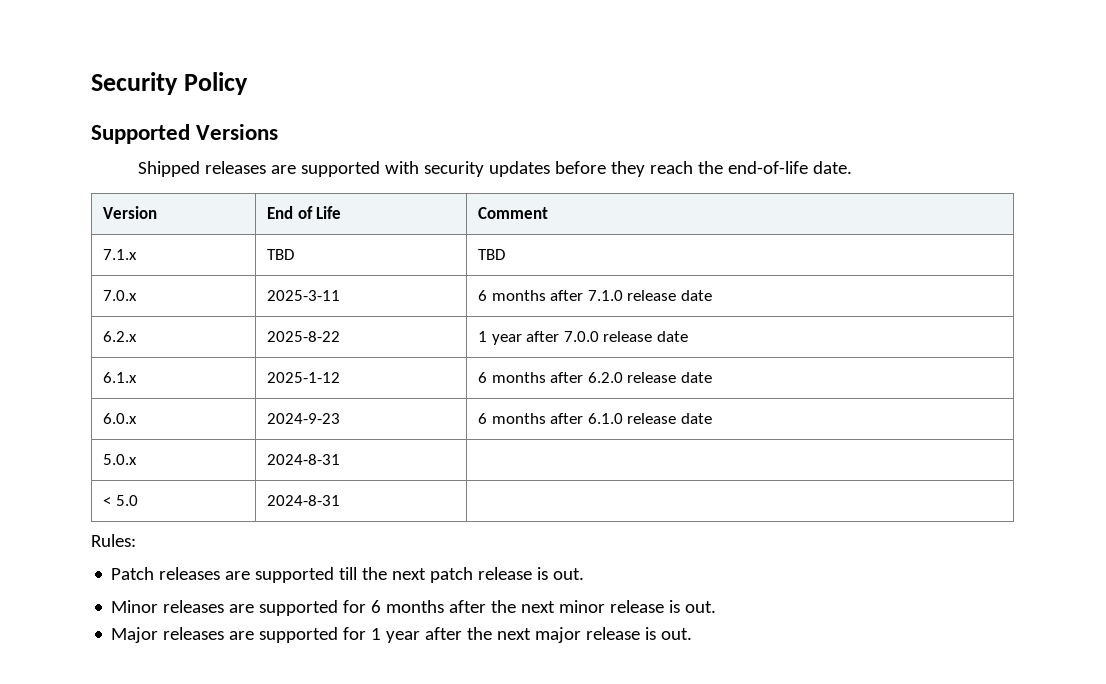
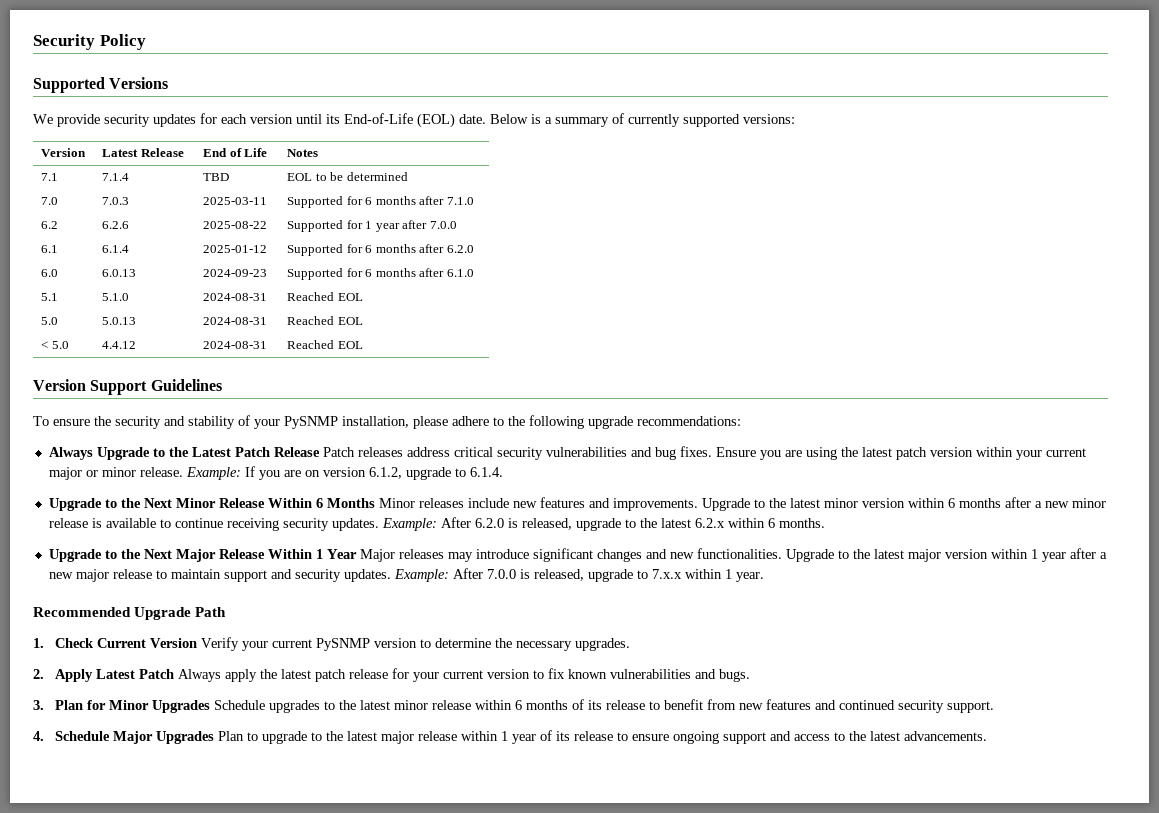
[137,161,852,177] [103,206,158,219] Shipped releases are supported with security updates before they reach the end-of-life date. // Version -> [33,113,795,128] [41,148,87,157] [102,148,184,157] We provide security updates for each version until its End-of-Life (EOL) date. Below is a summary of currently supported versions: // Version | Latest Release
[478,207,549,219] [103,249,138,260] [267,249,295,260] [478,249,506,260] [103,290,138,301] [267,290,341,301] Comment // 7.1.x | TBD | TBD // 7.0.x | 2025-3-11 | -> [287,149,319,157] [41,173,59,181] [102,173,130,181] [203,173,230,181] [287,172,408,181] [41,197,59,205] [102,197,130,205] [203,197,268,205] [287,196,363,208] Notes // 7.1 | 7.1.4 | TBD | EOL to be determined // 7.0 | 7.0.3 | 2025-03-11 | Supported for
[627,290,712,301] [103,331,138,342] [267,331,341,342] release date // 6.2.x | 2025-8-22 | -> [41,221,59,229] [102,221,130,229] [203,221,268,229] [287,220,363,232] // 6.2 | 6.2.6 | 2025-08-22 | Supported for
[603,331,688,342] [103,372,138,383] [267,372,341,383] release date // 6.1.x | 2025-1-12 | -> [41,245,59,253] [102,245,130,253] [203,245,268,253] [287,244,363,256] // 6.1 | 6.1.4 | 2025-01-12 | Supported for
[627,372,712,383] [103,413,138,424] [267,413,341,424] release date // 6.0.x | 2024-9-23 | -> [41,269,59,277] [102,269,137,277] [203,269,268,277] [287,268,363,280] // 6.0 | 6.0.13 | 2024-09-23 | Supported for
[627,413,712,424] [103,454,138,465] [267,454,341,465] [103,495,138,506] [267,495,341,506] [91,534,136,547] [111,567,585,583] [111,600,556,616] release date // 5.0.x | 2024-8-31 | // < 5.0 | 2024-8-31 | // Rules: // Patch releases are supported till the next patch release is out. // Minor releases are supported for 6 months after the next -> [41,293,59,301] [102,293,130,301] [203,293,268,301] [287,292,363,301] [41,317,59,325] [102,317,137,325] [203,317,268,325] [287,316,363,325] [41,341,69,349] [102,341,137,349] [203,341,268,349] [287,340,363,349] [33,379,222,395] [33,415,741,429] [48,446,1086,460] [48,466,503,480] [48,497,1069,511] // 5.1 | 5.1.0 | 2024-08-31 | Reached EOL // 5.0 | 5.0.13 | 2024-08-31 | Reached EOL // < 5.0 | 4.4.12 | 2024-08-31 | Reached EOL // Version Support Guidelines // To ensure the security and stability of your PySNMP installation, please adhere to the following upgrade recommendations: // Always Upgrade to the Latest Patch Release Patch releases address critical security vulnerabilities and bug fixes. Ensure you are using the latest patch version within your current major or minor release. Example: If you are on version 6.1.2, upgrade to 6.1.4. // Upgrade to the Next Minor Release Within 6 Months Minor releases include new features and improvements. Upgrade to the latest minor version within 6 months after a new
[685,601,717,613] [111,627,693,643] out. // Major releases are supported for 1 year after the next major release is out. -> [105,517,825,531] [48,548,1107,562] [48,568,764,582] [33,607,227,620] [33,637,631,651] [33,668,751,682] [33,699,995,713] [33,730,988,744] available to continue receiving security updates. Example: After 6.2.0 is released, upgrade to the latest 6.2.x within 6 months. // Upgrade to the Next Major Release Within 1 Year Major releases may introduce significant changes and new functionalities. Upgrade to the latest major version within 1 year after a new major release to maintain support and security updates. Example: After 7.0.0 is released, upgrade to 7.x.x within 1 year. // Recommended Upgrade Path // 1. Check Current Version Verify your current PySNMP version to determine the necessary upgrades. // 2. Apply Latest Patch Always apply the latest patch release for your current version to fix known vulnerabilities and bugs. // 3. Plan for Minor Upgrades Schedule upgrades to the latest minor release within 6 months of its release to benefit from new features and continued security support. // 4. Schedule Major Upgrades Plan to upgrade to the latest major release within 1 year of its release to ensure ongoing support and access to the latest advancements.

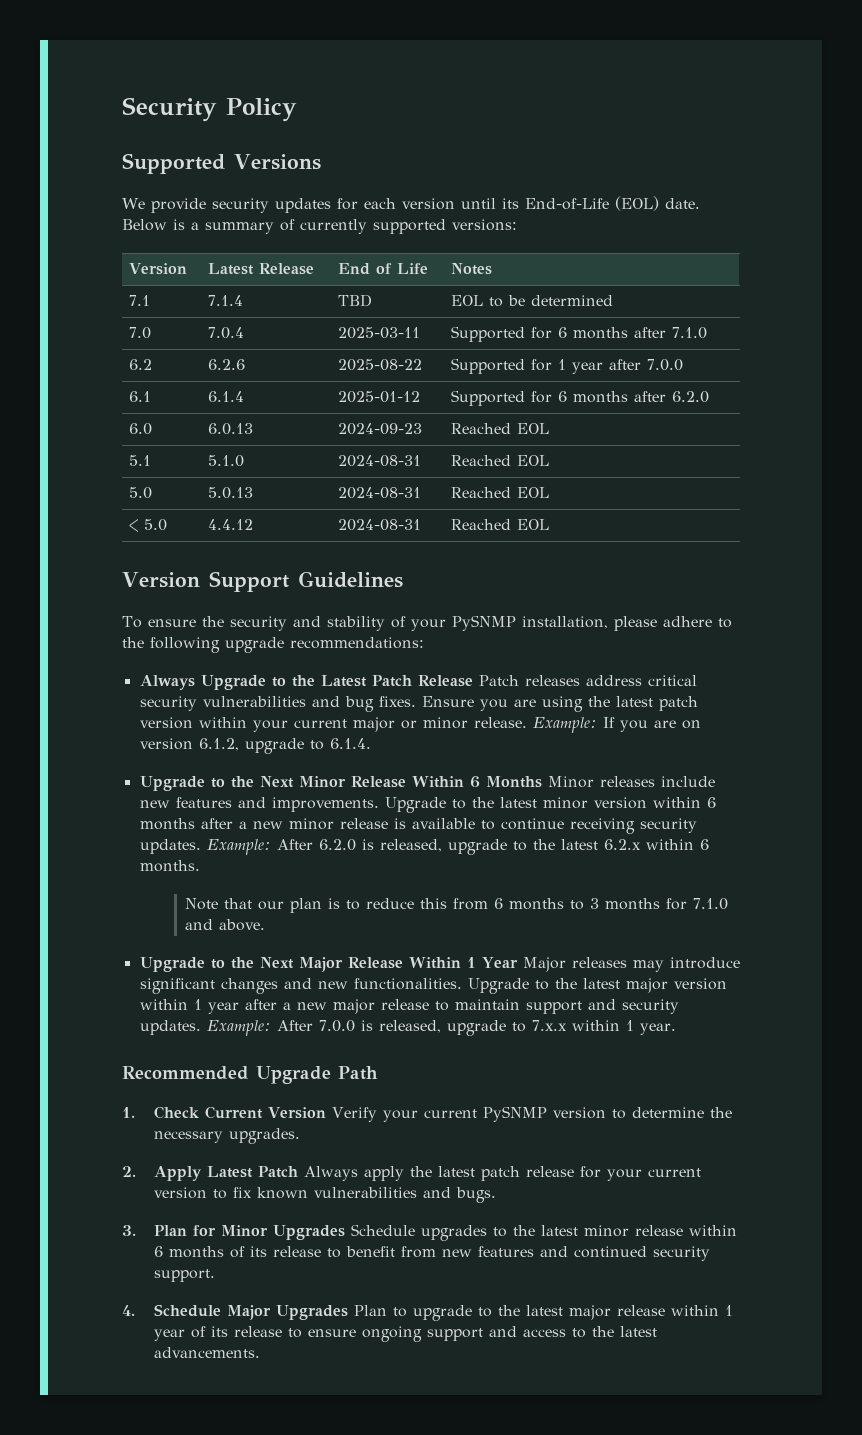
[102,197,130,205] 7.0.3 -> [207,327,244,339] 7.0.4
[287,268,474,280] Supported for 6 months after 6.1.0 -> [450,423,549,434] Reached EOL
(825, 523) none -> [185,898,729,913] [185,919,266,931] // Note that our plan is to reduce this from 6 months to 3 months for 7.1.0 and above.

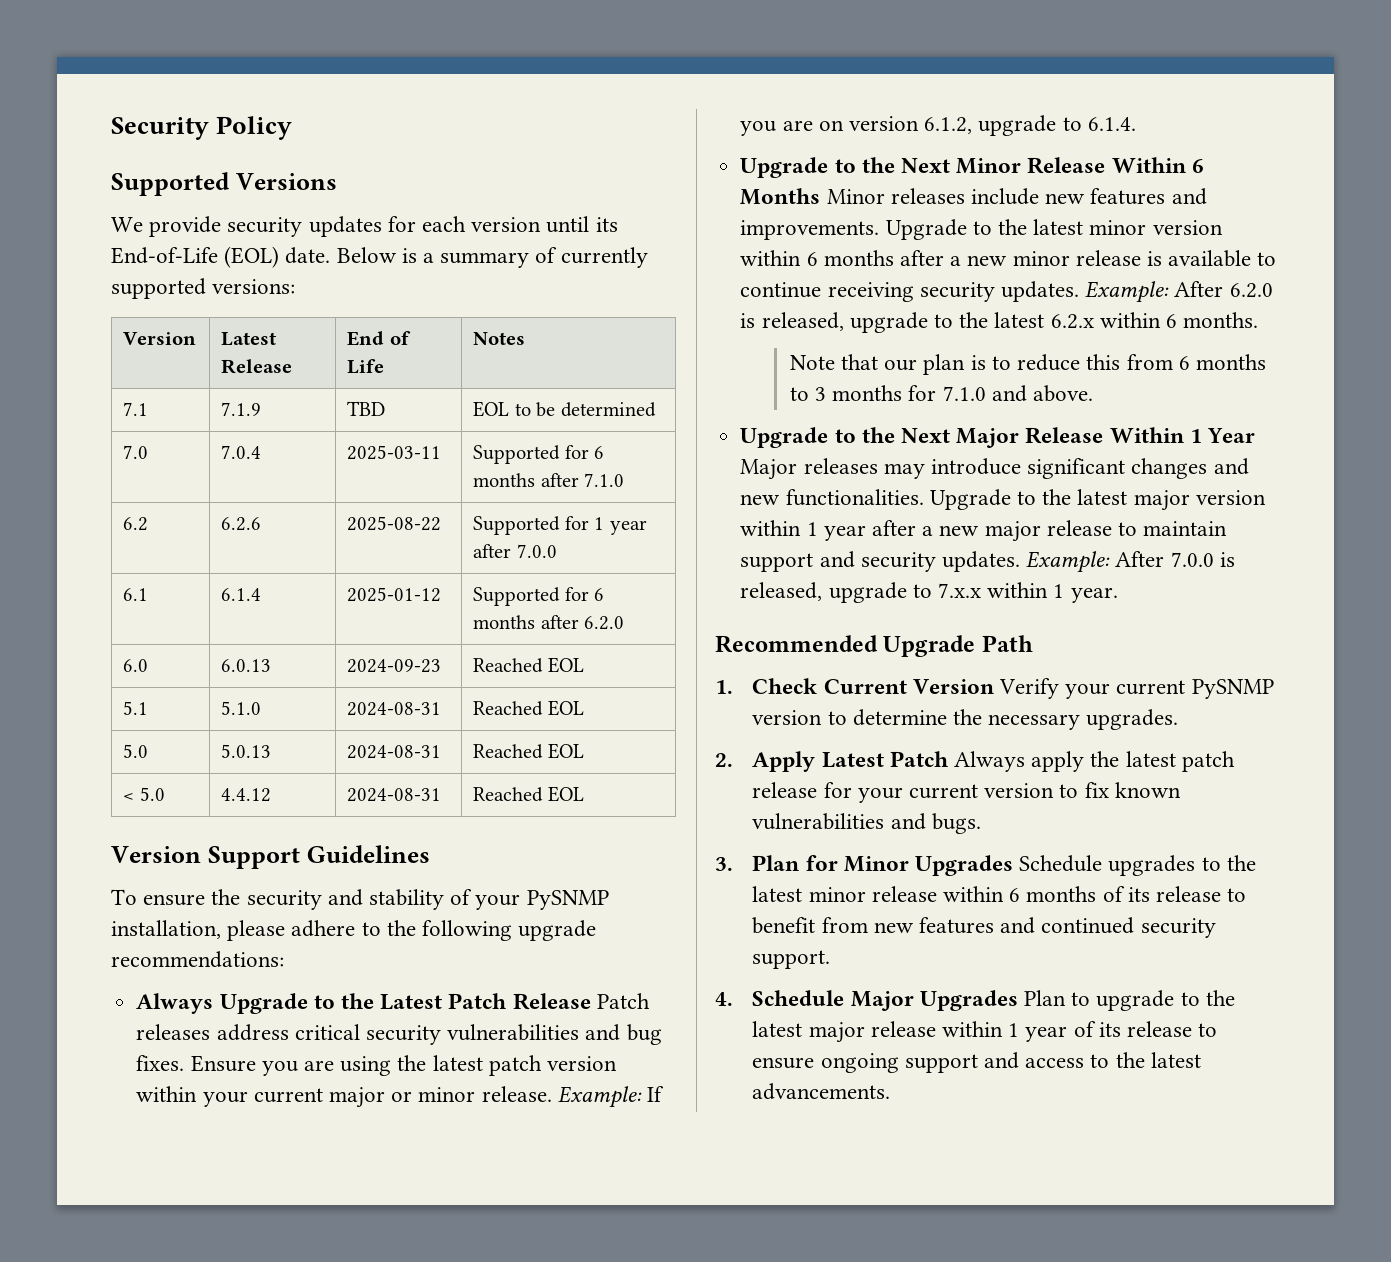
[207,295,243,306] 7.1.4 -> [221,402,262,416] 7.1.9

